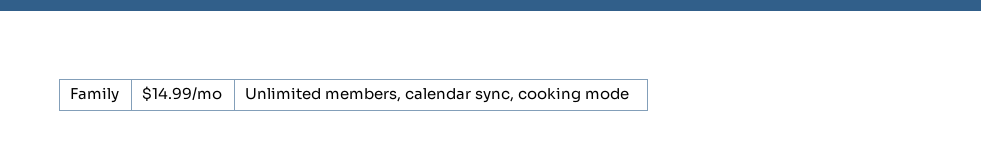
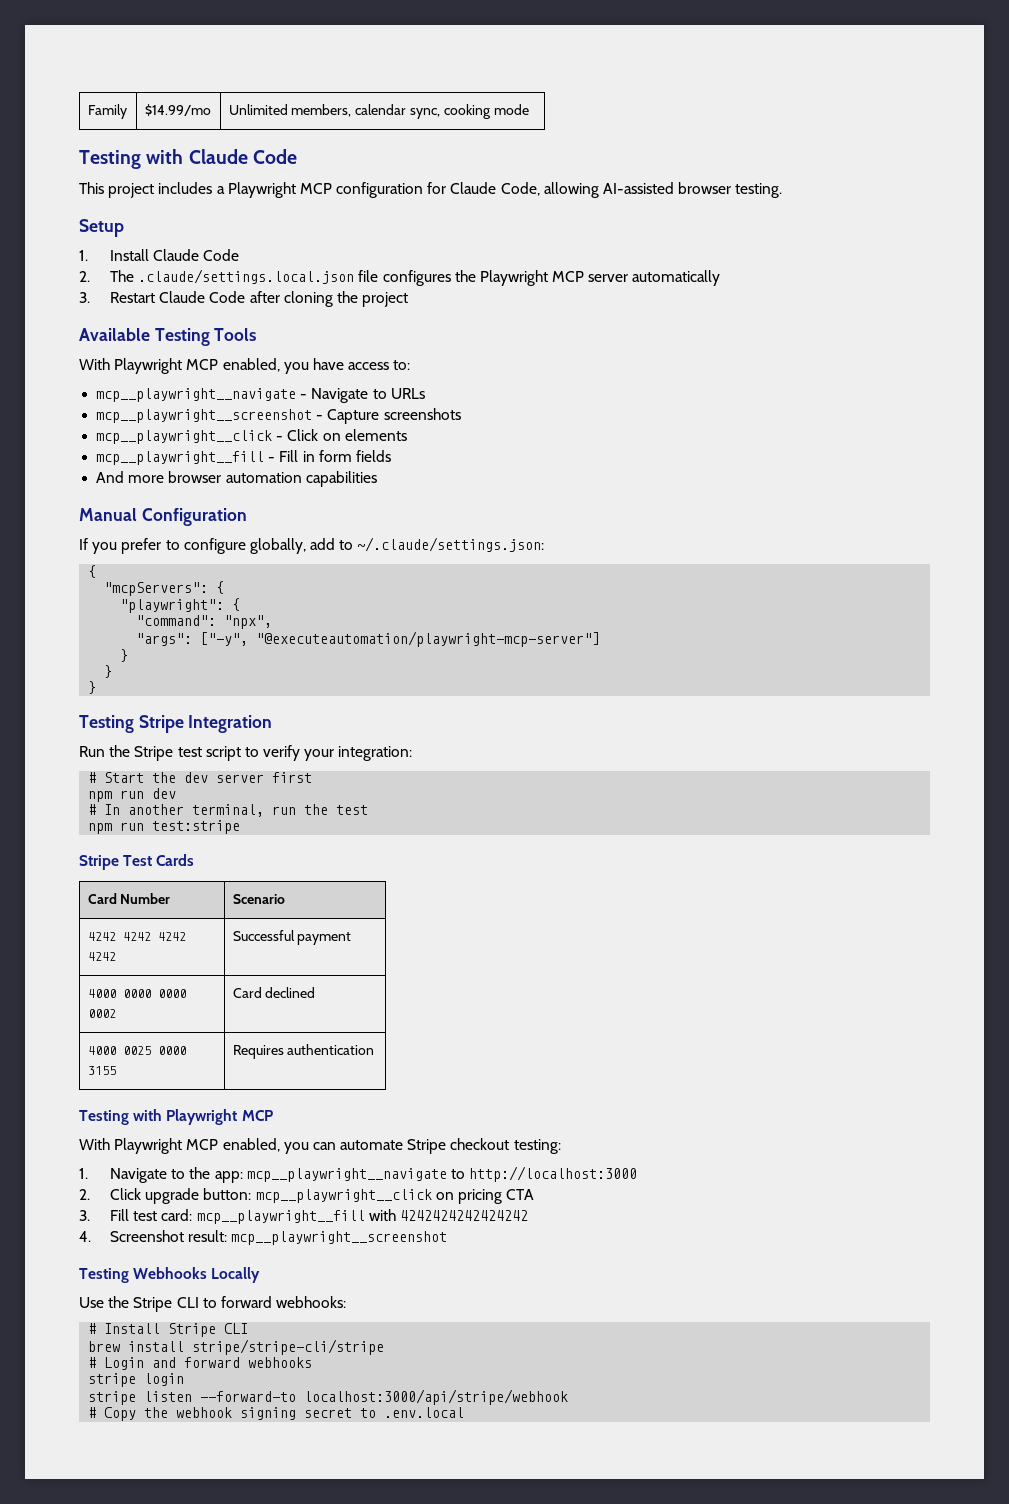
(630, 94) none -> [79,149,297,169] [79,182,783,198] [79,219,124,237] [79,249,240,261] [79,269,721,286] [79,291,409,307] [79,328,257,346] [79,358,411,374] [96,388,425,403] [96,408,461,424] [96,429,407,444] [96,450,391,465] [96,471,377,487] [79,508,247,526] [79,537,545,554] [88,565,97,578] [104,581,225,596] [120,598,241,613] [136,615,273,629] [136,631,601,647] [120,649,129,662] [104,665,113,678] [88,681,97,694] [79,715,273,733] [79,745,413,761] [88,772,313,783] [88,788,177,802] [88,804,369,817] [88,820,241,834] [79,854,195,870] [87,893,171,904] [232,894,285,904] [87,932,186,941] [87,952,116,961] [232,930,352,945] [87,989,186,998] [87,1009,116,1018] [232,987,316,998] [87,1046,186,1055] [87,1066,116,1075] [232,1044,375,1059] [79,1109,273,1125] [79,1138,561,1154] [79,1166,638,1183] [79,1188,535,1204] [79,1209,528,1224] [79,1230,448,1245] [79,1267,261,1283] [79,1296,347,1312] [88,1323,249,1337] [88,1339,385,1355] [88,1357,313,1370] [88,1373,185,1387] [88,1389,569,1405] [88,1407,465,1421] // Testing with Claude Code // This project includes a Playwright MCP configuration for Claude Code, allowing AI-assisted browser testing. // Setup // 1. Install Claude Code // 2. The .claude/settings.local.json file configures the Playwright MCP server automatically // 3. Restart Claude Code after cloning the project // Available Testing Tools // With Playwright MCP enabled, you have access to: // mcp__playwright__navigate - Navigate to URLs // mcp__playwright__screenshot - Capture screenshots // mcp__playwright__click - Click on elements // mcp__playwright__fill - Fill in form fields // And more browser automation capabilities // Manual Configuration // If you prefer to configure globally, add to ~/.claude/settings.json: // { // "mcpServers": { // "playwright": { // "command": "npx", // "args": ["-y", "@executeautomation/playwright-mcp-server"] // } // } // } // Testing Stripe Integration // Run the Stripe test script to verify your integration: // # Start the dev server first // npm run dev // # In another terminal, run the test // npm run test:stripe // Stripe Test Cards // Card Number | Scenario // 4242 4242 4242 4242 | Successful payment // 4000 0000 0000 0002 | Card declined // 4000 0025 0000 3155 | Requires authentication // Testing with Playwright MCP // With Playwright MCP enabled, you can automate Stripe checkout testing: // 1. Navigate to the app: mcp__playwright__navigate to http://localhost:3000 // 2. Click upgrade button: mcp__playwright__click on pricing CTA // 3. Fill test card: mcp__playwright__fill with 4242424242424242 // 4. Screenshot result: mcp__playwright__screenshot // Testing Webhooks Locally // Use the Stripe CLI to forward webhooks: // # Install Stripe CLI // brew install stripe/stripe-cli/stripe // # Login and forward webhooks // stripe login // stripe listen --forward-to localhost:3000/api/stripe/webhook // # Copy the webhook signing secret to .env.local

